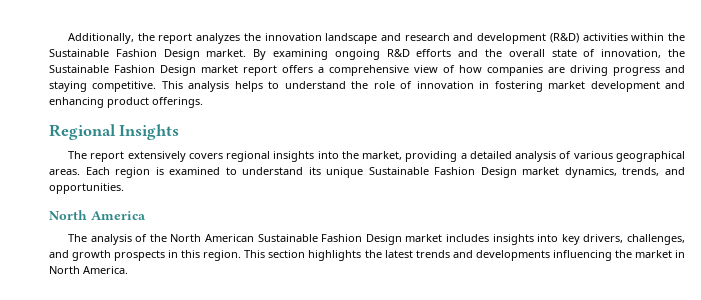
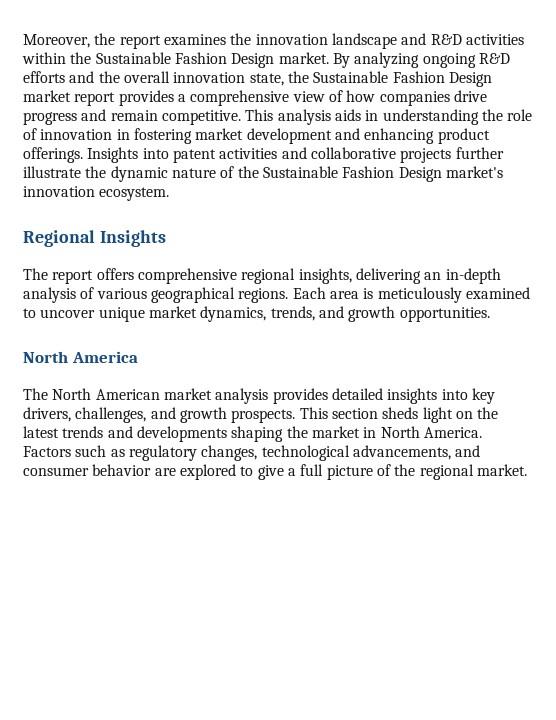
[68,33,135,44] Additionally, -> [23,34,90,48] Moreover,
[196,33,241,44] analyzes -> [163,34,226,45] examines
[404,33,579,44] research and development (R&D) -> [430,34,462,45] R&D
[273,49,328,60] examining -> [354,52,420,68] analyzing
[551,49,662,58] state of innovation, -> [173,72,284,86] innovation state,
[282,65,313,73] offers -> [118,90,174,106] provides
[548,65,608,76] are driving -> [453,90,487,102] drive
[49,81,87,92] staying -> [110,110,158,121] remain
[234,81,346,92] helps to understand -> [334,109,479,125] aids in understanding
[49,124,180,140] [68,151,685,162] [49,167,517,178] // Regional Insights // The report extensively covers regional insights into the market, providing a detailed analysis of various geographical areas. Each region is examined to understand its unique Sustainable Fashion Design -> [87,147,504,163] [23,166,503,182] [23,186,170,201] [23,230,166,247] [23,268,501,284] [23,287,530,303] [23,307,145,322] Insights into patent activities and collaborative projects further illustrate the dynamic nature of the Sustainable Fashion Design market's innovation ecosystem. // Regional Insights // The report offers comprehensive regional insights, delivering an in-depth analysis of various geographical regions. Each area is meticulously examined to uncover unique
(686, 171) none -> [348,306,396,322] growth
[90,234,490,245] analysis of the North American Sustainable Fashion Design market includes -> [52,388,383,404] North American market analysis provides detailed
[114,250,362,261] prospects in this region. This section highlights -> [231,407,473,423] prospects. This section sheds light on
[552,250,612,261] influencing -> [231,426,284,442] shaping
(128, 270) none -> [23,445,481,461] [23,464,527,480] Factors such as regulatory changes, technological advancements, and consumer behavior are explored to give a full picture of the regional market.

